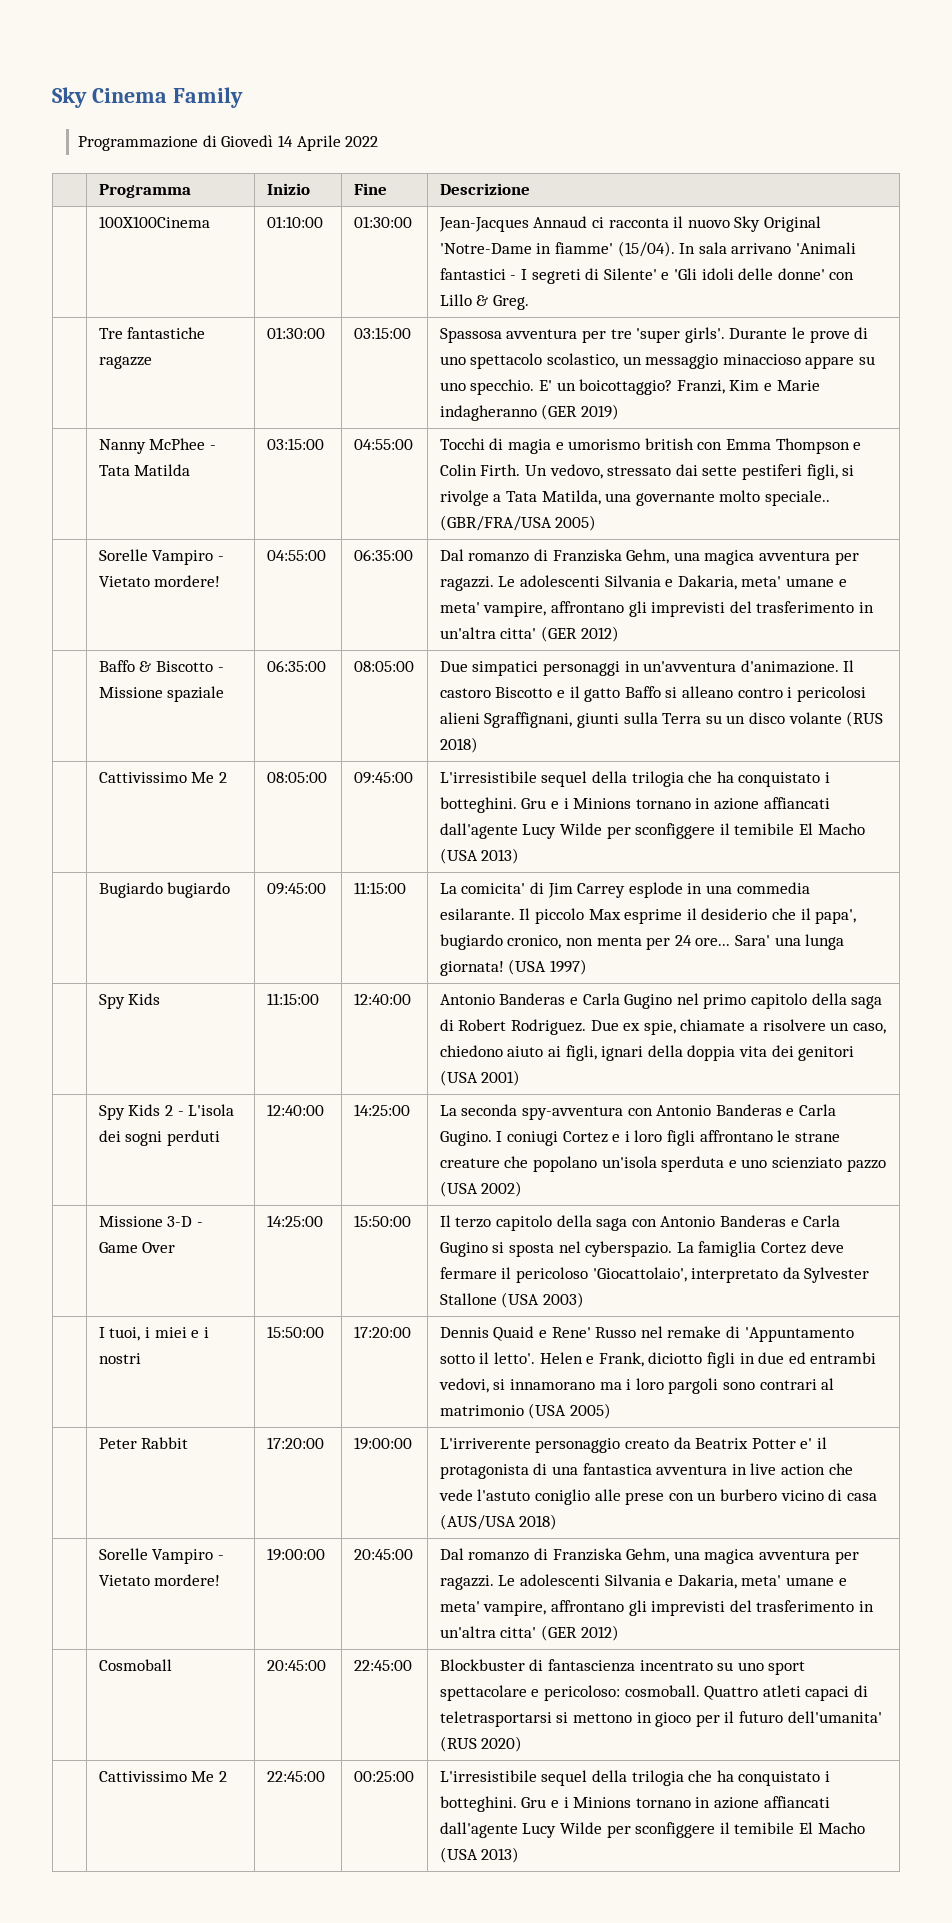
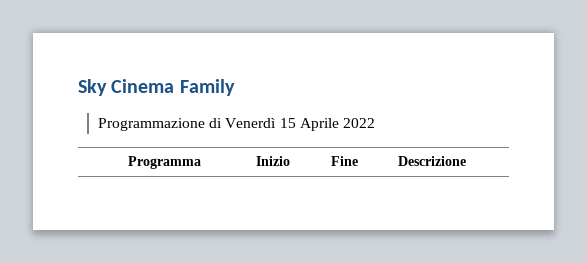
[221,135,294,147] Giovedì 14 -> [225,118,296,128] Venerdì 15
[98,216,210,228] [266,216,323,228] [353,216,412,228] [438,216,821,232] [439,241,856,257] [439,268,855,284] [439,294,529,310] [98,327,206,339] [98,356,152,369] [266,327,325,339] [353,327,411,339] [439,327,869,343] [439,353,875,369] [439,379,820,395] [439,404,619,421] [98,438,216,454] [98,464,191,476] [266,438,324,450] [353,439,413,450] [439,438,862,454] [439,464,855,480] [439,490,830,506] [439,515,597,531] [98,549,224,565] [98,575,221,587] [266,550,326,561] [353,549,413,561] [439,549,859,565] [439,575,847,591] [439,601,874,617] [439,626,619,642] [98,660,224,672] [98,686,225,702] [266,660,326,672] [353,661,414,672] [439,660,855,676] [439,686,866,702] [439,711,884,728] [439,737,478,753] [98,772,227,783] [266,772,327,783] [353,772,413,784] [439,771,830,787] [439,797,830,813] [439,823,865,839] [439,848,520,864] [98,882,231,898] [266,883,326,895] [353,882,406,894] [439,882,810,898] [439,908,857,924] [439,934,845,950] [439,959,587,976] [98,993,161,1009] [266,993,319,1005] [353,993,411,1005] [439,993,883,1009] [439,1019,886,1035] [439,1045,855,1061] [439,1070,521,1086] [98,1104,235,1120] [98,1130,220,1146] [266,1104,324,1116] [353,1104,410,1116] [439,1104,836,1120] [439,1130,840,1146] [439,1156,886,1172] [439,1181,523,1197] [98,1216,203,1227] [98,1242,176,1253] [266,1215,323,1227] [353,1215,411,1227] [439,1215,841,1231] [439,1241,844,1257] [439,1267,870,1283] [439,1292,584,1308] [98,1327,209,1341] [98,1353,141,1364] [266,1326,324,1338] [353,1326,411,1338] [439,1326,854,1342] [439,1352,877,1368] [438,1378,835,1394] [439,1403,611,1419] [98,1437,189,1449] [266,1437,324,1449] [353,1437,412,1450] [439,1437,827,1453] [439,1463,853,1479] [438,1489,877,1505] [439,1514,558,1530] [98,1548,224,1564] [98,1574,221,1586] [266,1548,325,1561] [353,1549,413,1560] [439,1548,859,1564] [439,1574,847,1590] [439,1600,874,1616] [439,1625,619,1641] [98,1659,172,1671] [266,1660,326,1671] [353,1660,412,1671] [439,1659,806,1675] [439,1685,868,1701] [439,1711,882,1727] [439,1736,523,1752] [98,1771,227,1782] [266,1771,325,1782] [353,1771,414,1782] [439,1770,830,1786] [439,1796,830,1812] [439,1822,865,1838] [439,1847,520,1863] // | 100X100Cinema | 01:10:00 | 01:30:00 | Jean-Jacques Annaud ci racconta il nuovo Sky Original 'Notre-Dame in fiamme' (15/04). In sala arrivano 'Animali fantastici - I segreti di Silente' e 'Gli idoli delle donne' con Lillo & Greg. // | Tre fantastiche ragazze | 01:30:00 | 03:15:00 | Spassosa avventura per tre 'super girls'. Durante le prove di uno spettacolo scolastico, un messaggio minaccioso appare su uno specchio. E' un boicottaggio? Franzi, Kim e Marie indagheranno (GER 2019) // | Nanny McPhee - Tata Matilda | 03:15:00 | 04:55:00 | Tocchi di magia e umorismo british con Emma Thompson e Colin Firth. Un vedovo, stressato dai sette pestiferi figli, si rivolge a Tata Matilda, una governante molto speciale.. (GBR/FRA/USA 2005) // | Sorelle Vampiro - Vietato mordere! | 04:55:00 | 06:35:00 | Dal romanzo di Franziska Gehm, una magica avventura per ragazzi. Le adolescenti Silvania e Dakaria, meta' umane e meta' vampire, affrontano gli imprevisti del trasferimento in un'altra citta' (GER 2012) // | Baffo & Biscotto - Missione spaziale | 06:35:00 | 08:05:00 | Due simpatici personaggi in un'avventura d'animazione. Il castoro Biscotto e il gatto Baffo si alleano contro i pericolosi alieni Sgraffignani, giunti sulla Terra su un disco volante (RUS 2018) // | Cattivissimo Me 2 | 08:05:00 | 09:45:00 | L'irresistibile sequel della trilogia che ha conquistato i botteghini. Gru e i Minions tornano in azione affiancati dall'agente Lucy Wilde per sconfiggere il temibile El Macho (USA 2013) // | Bugiardo bugiardo | 09:45:00 | 11:15:00 | La comicita' di Jim Carrey esplode in una commedia esilarante. Il piccolo Max esprime il desiderio che il papa', bugiardo cronico, non menta per 24 ore... Sara' una lunga giornata! (USA 1997) // | Spy Kids | 11:15:00 | 12:40:00 | Antonio Banderas e Carla Gugino nel primo capitolo della saga di Robert Rodriguez. Due ex spie, chiamate a risolvere un caso, chiedono aiuto ai figli, ignari della doppia vita dei genitori (USA 2001) // | Spy Kids 2 - L'isola dei sogni perduti | 12:40:00 | 14:25:00 | La seconda spy-avventura con Antonio Banderas e Carla Gugino. I coniugi Cortez e i loro figli affrontano le strane creature che popolano un'isola sperduta e uno scienziato pazzo (USA 2002) // | Missione 3-D - Game Over | 14:25:00 | 15:50:00 | Il terzo capitolo della saga con Antonio Banderas e Carla Gugino si sposta nel cyberspazio. La famiglia Cortez deve fermare il pericoloso 'Giocattolaio', interpretato da Sylvester Stallone (USA 2003) // | I tuoi, i miei e i nostri | 15:50:00 | 17:20:00 | Dennis Quaid e Rene' Russo nel remake di 'Appuntamento sotto il letto'. Helen e Frank, diciotto figli in due ed entrambi vedovi, si innamorano ma i loro pargoli sono contrari al matrimonio (USA 2005) // | Peter Rabbit | 17:20:00 | 19:00:00 | L'irriverente personaggio creato da Beatrix Potter e' il protagonista di una fantastica avventura in live action che vede l'astuto coniglio alle prese con un burbero vicino di casa (AUS/USA 2018) // | Sorelle Vampiro - Vietato mordere! | 19:00:00 | 20:45:00 | Dal romanzo di Franziska Gehm, una magica avventura per ragazzi. Le adolescenti Silvania e Dakaria, meta' umane e meta' vampire, affrontano gli imprevisti del trasferimento in un'altra citta' (GER 2012) // | Cosmoball | 20:45:00 | 22:45:00 | Blockbuster di fantascienza incentrato su uno sport spettacolare e pericoloso: cosmoball. Quattro atleti capaci di teletrasportarsi si mettono in gioco per il futuro dell'umanita' (RUS 2020) // | Cattivissimo Me 2 | 22:45:00 | 00:25:00 | L'irresistibile sequel della trilogia che ha conquistato i botteghini. Gru e i Minions tornano in azione affiancati dall'agente Lucy Wilde per sconfiggere il temibile El Macho (USA 2013) -> (466, 161) none

